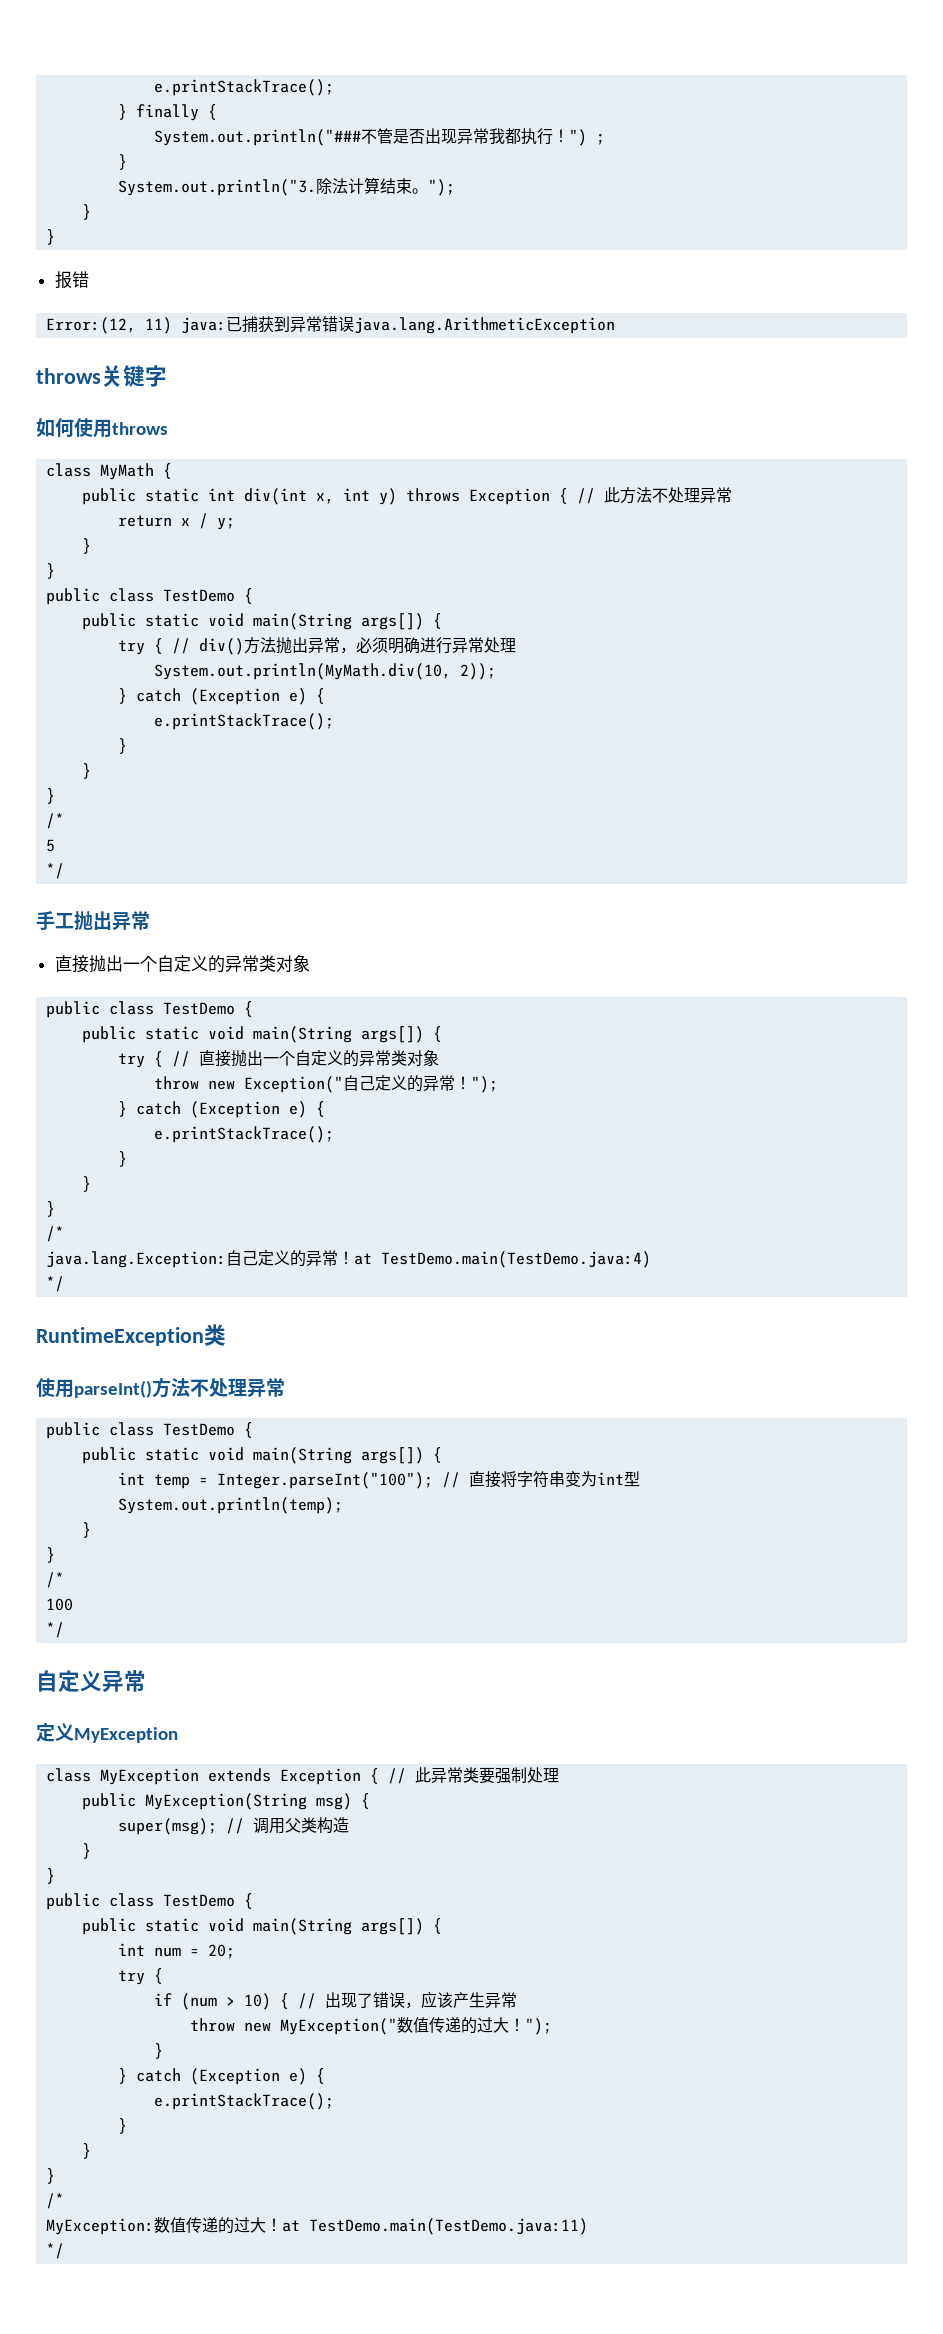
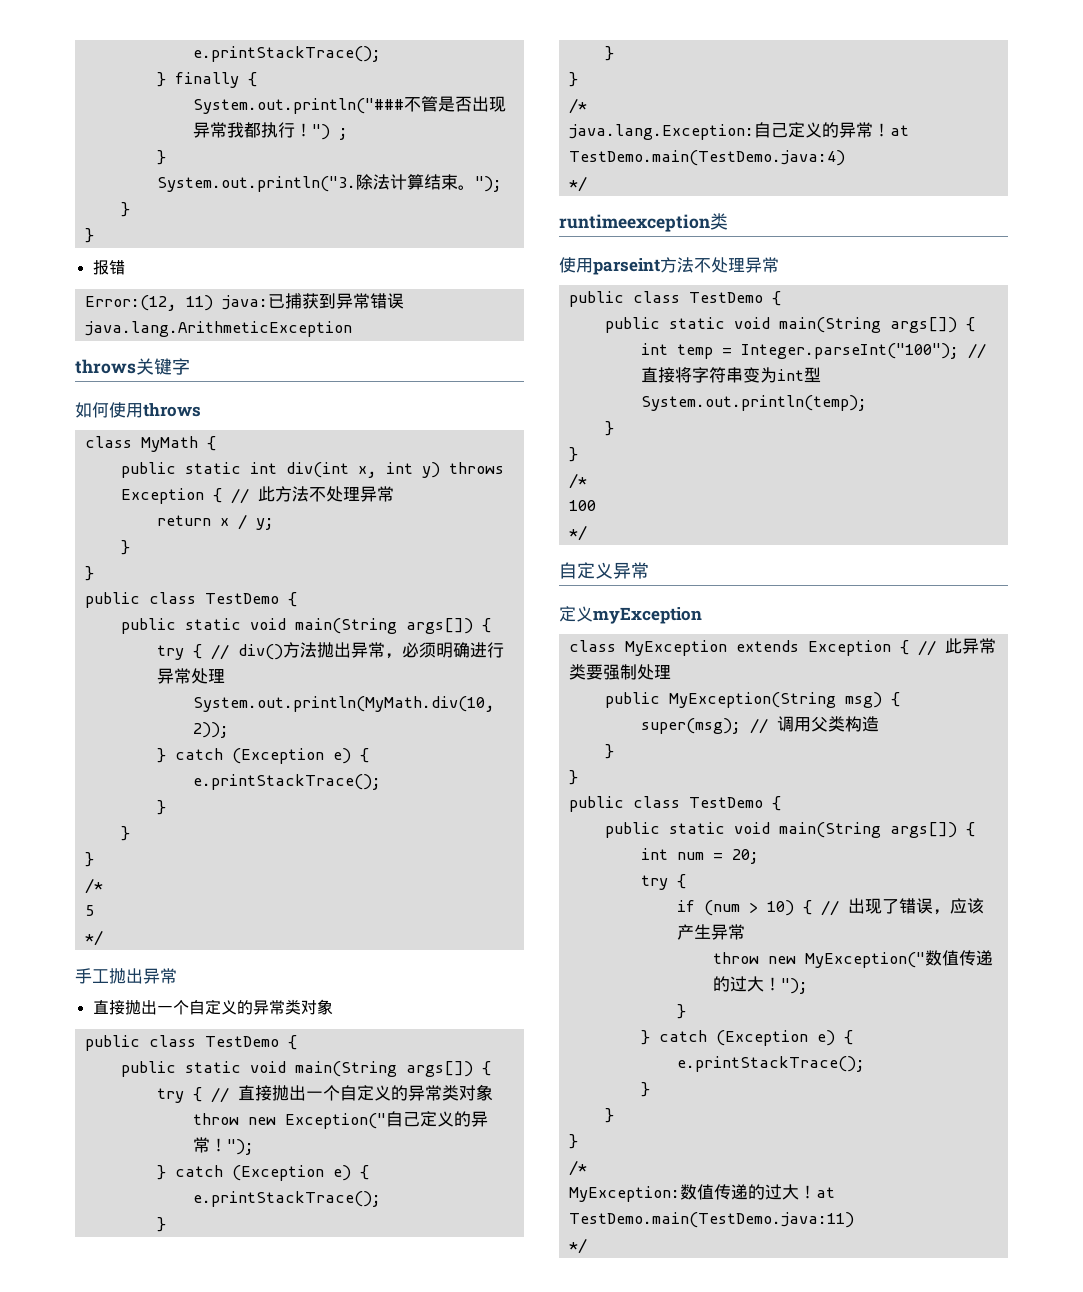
[36,1327,204,1346] RuntimeException -> [559,214,710,232] runtimeexception
[74,1380,152,1398] parseInt() -> [593,258,660,275] parseint
[74,1727,178,1743] MyException -> [593,607,702,624] myException

